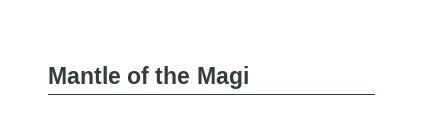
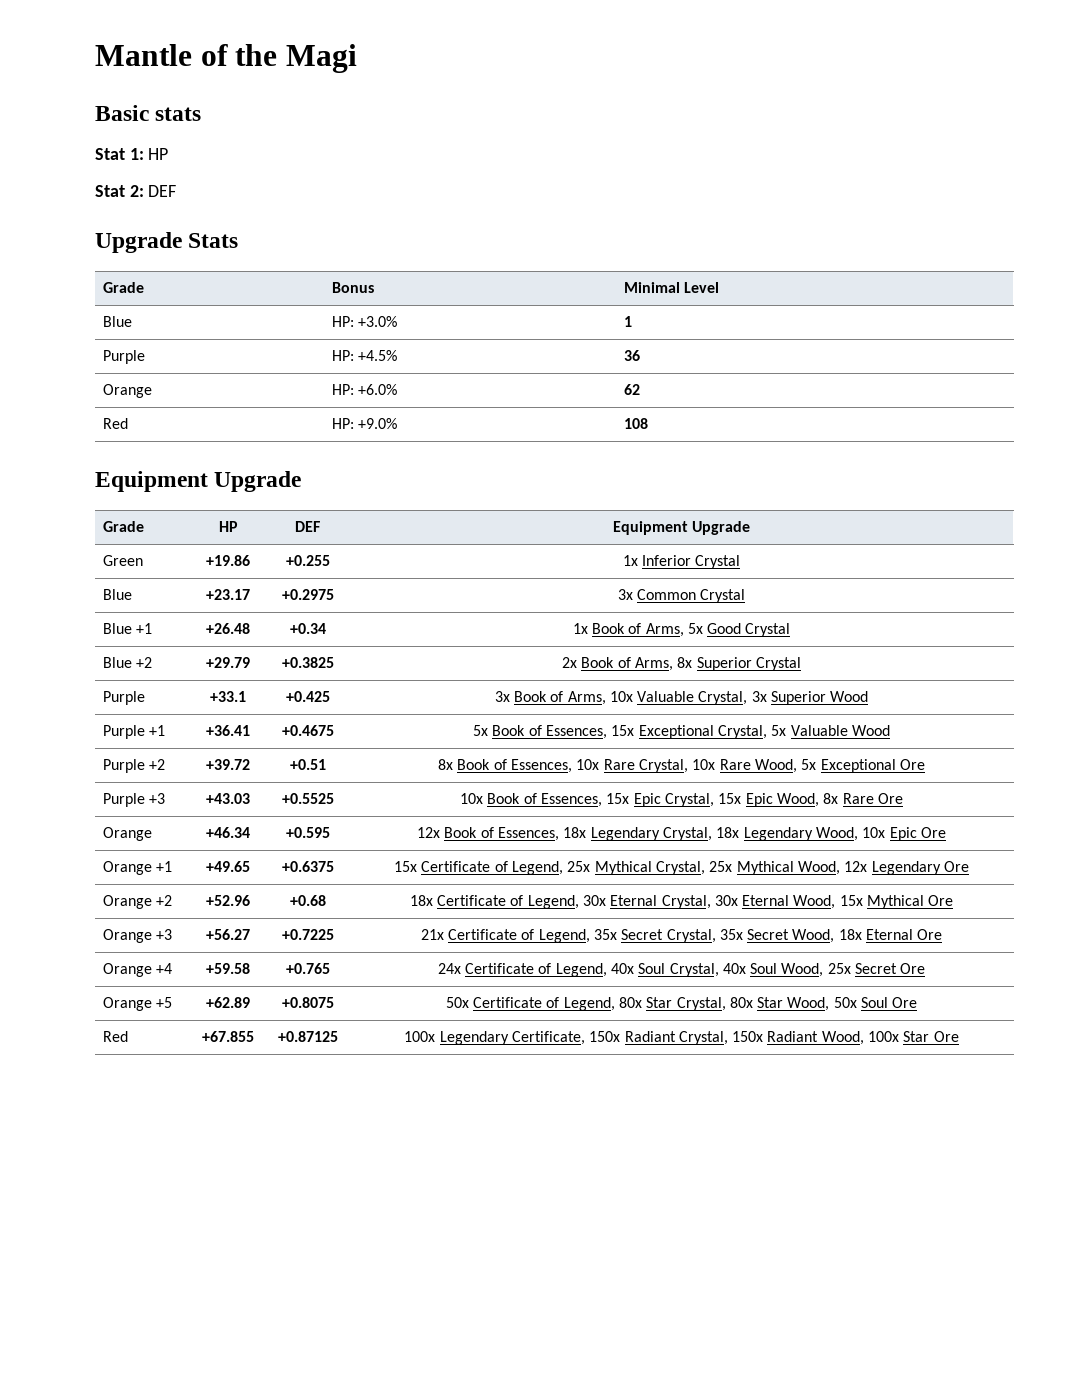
(249, 77) none -> [95,105,202,121] [95,148,169,160] [95,185,177,197] [95,232,239,253] [102,282,144,293] [331,282,374,293] [623,282,720,293] [102,316,132,327] [331,316,398,327] [623,316,632,327] [102,350,145,364] [331,350,398,361] [623,350,640,361] [102,384,152,398] [331,384,398,395] [623,384,640,395] [102,418,128,429] [331,418,398,429] [623,418,648,429] [95,471,302,492] [102,521,144,532] [218,521,238,532] [295,521,320,532] [612,521,751,535] [102,555,143,566] [206,555,250,566] [285,555,330,566] [622,555,741,569] [102,589,132,600] [206,589,250,600] [281,589,334,600] [617,589,746,603] [102,623,153,634] [206,623,250,634] [289,623,326,634] [572,623,791,637] [102,657,153,668] [206,657,250,668] [281,657,334,668] [562,657,801,671] [102,691,145,705] [210,691,246,702] [285,691,330,702] [494,691,869,705] [102,725,166,739] [206,725,250,736] [281,725,334,736] [473,725,890,739] [102,759,166,773] [206,759,250,770] [289,759,326,770] [438,759,925,773] [102,793,166,807] [206,793,250,804] [281,793,334,804] [460,793,903,807] [102,827,152,841] [206,827,250,838] [285,827,330,838] [417,827,946,841] [102,861,173,875] [206,861,250,872] [281,861,334,872] [394,861,969,875] [102,895,173,909] [206,895,250,906] [289,895,326,906] [409,895,954,909] [102,929,173,943] [206,929,250,940] [281,929,334,940] [420,929,943,943] [102,963,173,977] [206,963,250,974] [285,963,330,974] [437,963,926,977] [102,997,173,1011] [206,997,250,1008] [281,997,334,1008] [445,997,918,1011] [102,1031,128,1042] [202,1031,254,1042] [277,1031,338,1042] [404,1031,959,1045] // Basic stats // Stat 1: HP // Stat 2: DEF // Upgrade Stats // Grade | Bonus | Minimal Level // Blue | HP: +3.0% | 1 // Purple | HP: +4.5% | 36 // Orange | HP: +6.0% | 62 // Red | HP: +9.0% | 108 // Equipment Upgrade // Grade | HP | DEF | Equipment Upgrade // Green | +19.86 | +0.255 | 1x Inferior Crystal // Blue | +23.17 | +0.2975 | 3x Common Crystal // Blue +1 | +26.48 | +0.34 | 1x Book of Arms, 5x Good Crystal // Blue +2 | +29.79 | +0.3825 | 2x Book of Arms, 8x Superior Crystal // Purple | +33.1 | +0.425 | 3x Book of Arms, 10x Valuable Crystal, 3x Superior Wood // Purple +1 | +36.41 | +0.4675 | 5x Book of Essences, 15x Exceptional Crystal, 5x Valuable Wood // Purple +2 | +39.72 | +0.51 | 8x Book of Essences, 10x Rare Crystal, 10x Rare Wood, 5x Exceptional Ore // Purple +3 | +43.03 | +0.5525 | 10x Book of Essences, 15x Epic Crystal, 15x Epic Wood, 8x Rare Ore // Orange | +46.34 | +0.595 | 12x Book of Essences, 18x Legendary Crystal, 18x Legendary Wood, 10x Epic Ore // Orange +1 | +49.65 | +0.6375 | 15x Certificate of Legend, 25x Mythical Crystal, 25x Mythical Wood, 12x Legendary Ore // Orange +2 | +52.96 | +0.68 | 18x Certificate of Legend, 30x Eternal Crystal, 30x Eternal Wood, 15x Mythical Ore // Orange +3 | +56.27 | +0.7225 | 21x Certificate of Legend, 35x Secret Crystal, 35x Secret Wood, 18x Eternal Ore // Orange +4 | +59.58 | +0.765 | 24x Certificate of Legend, 40x Soul Crystal, 40x Soul Wood, 25x Secret Ore // Orange +5 | +62.89 | +0.8075 | 50x Certificate of Legend, 80x Star Crystal, 80x Star Wood, 50x Soul Ore // Red | +67.855 | +0.87125 | 100x Legendary Certificate, 150x Radiant Crystal, 150x Radiant Wood, 100x Star Ore

